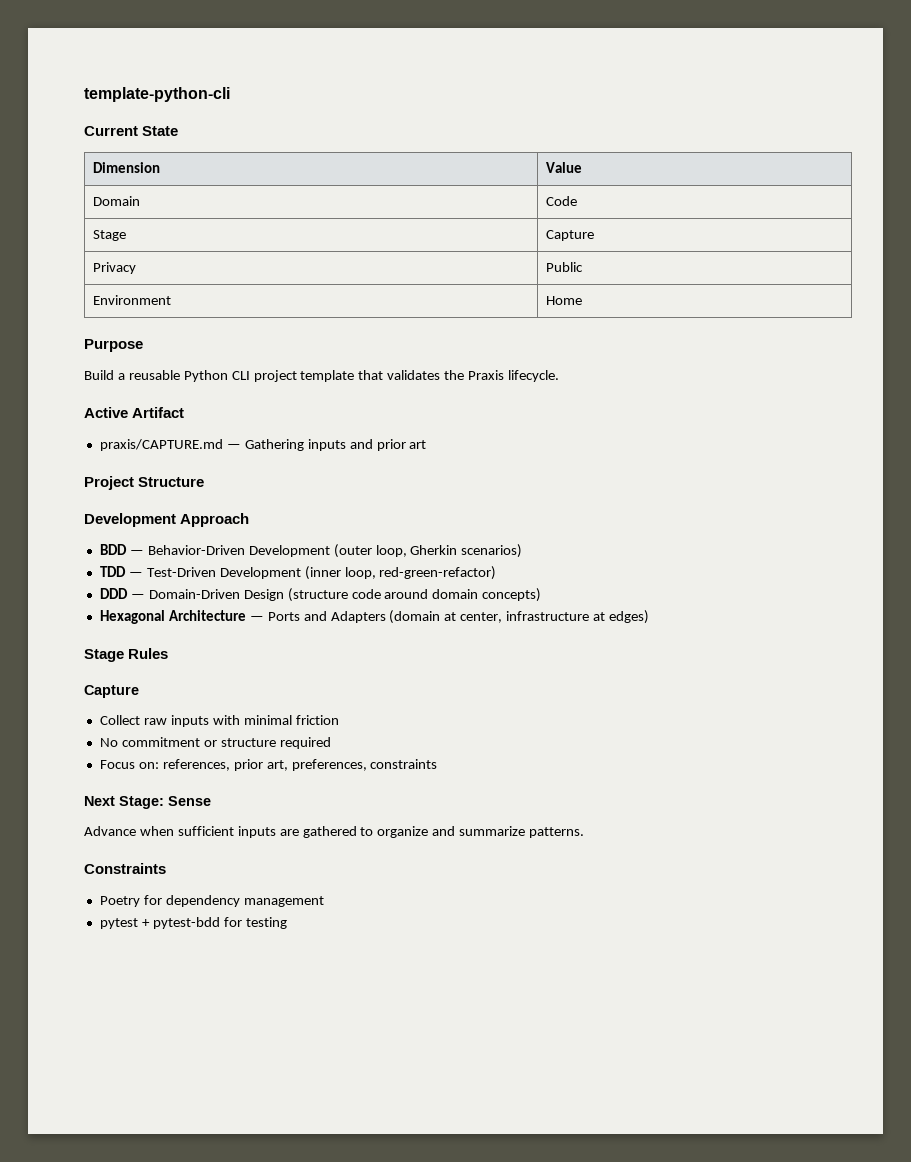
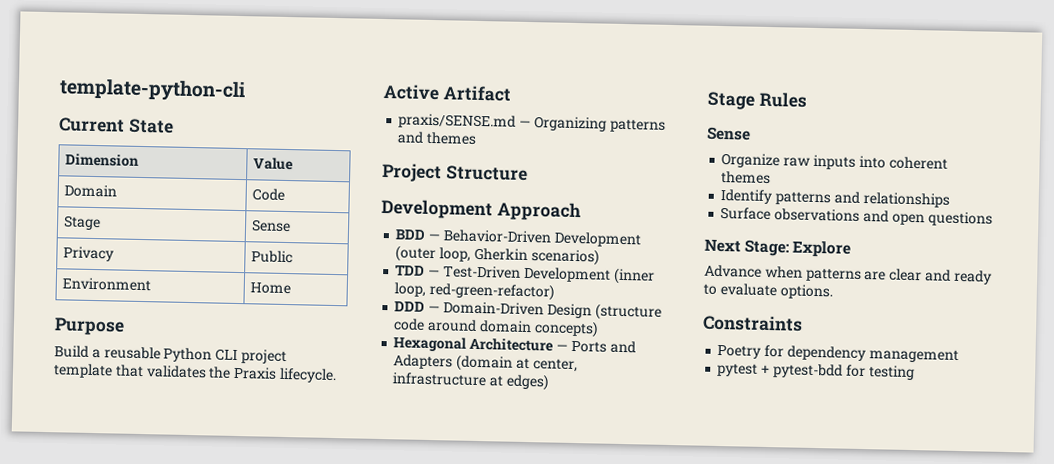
[545,230,594,241] Capture -> [250,219,291,233] Sense
[99,439,427,451] praxis/CAPTURE.md — Gathering inputs and prior art -> [398,113,666,133] [397,131,478,145] praxis/SENSE.md — Organizing patterns and themes
[84,685,139,698] [99,715,339,727] [99,737,331,749] [99,759,438,771] Capture // Collect raw inputs with minimal friction // No commitment or structure required // Focus on: references, prior art, preferences, constraints -> [706,126,751,141] [721,153,948,170] [721,171,772,185] [720,189,950,208] [720,207,993,227] Sense // Organize raw inputs into coherent themes // Identify patterns and relationships // Surface observations and open questions
[168,796,211,806] Sense -> [792,240,852,258] Explore
[177,826,585,838] sufficient inputs are gathered to organize and summarize patterns. -> [805,267,992,285] [703,283,833,300] patterns are clear and ready to evaluate options.

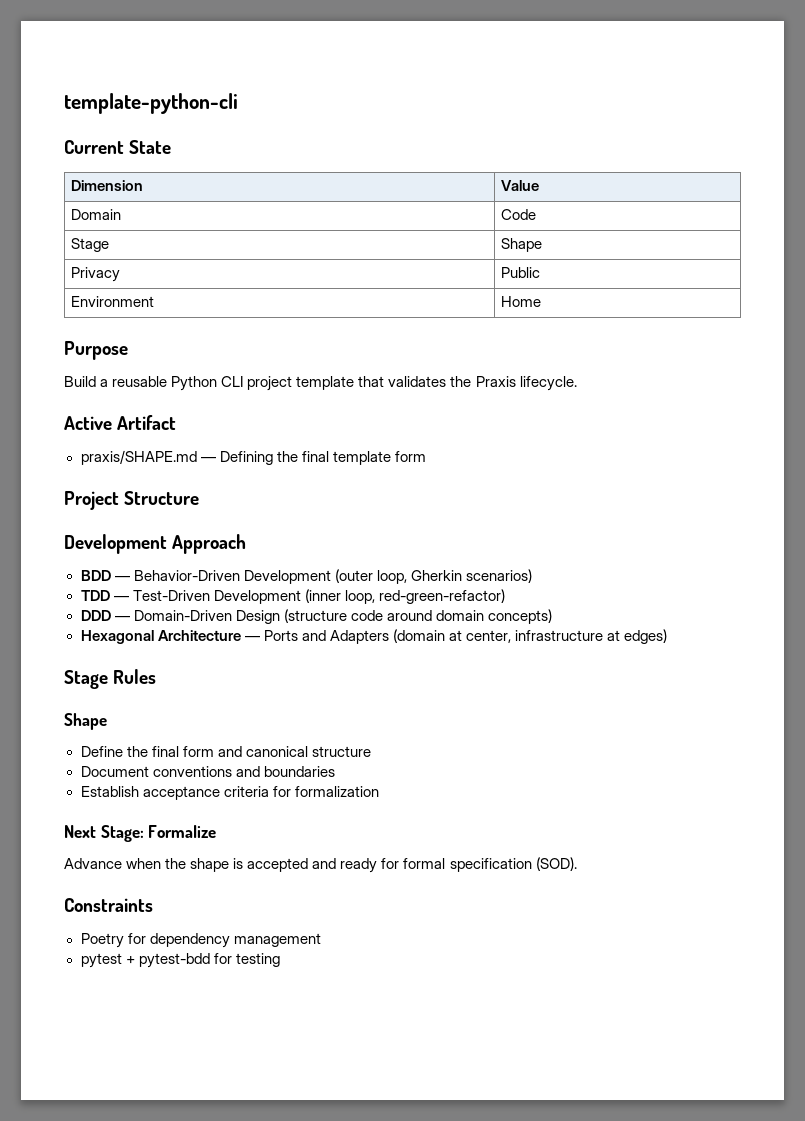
[250,219,291,233] Sense -> [500,238,542,252] Shape
[398,113,666,133] [397,131,478,145] praxis/SENSE.md — Organizing patterns and themes -> [80,450,426,465] praxis/SHAPE.md — Defining the final template form
[706,126,751,141] [721,153,948,170] [721,171,772,185] [720,189,950,208] [720,207,993,227] Sense // Organize raw inputs into coherent themes // Identify patterns and relationships // Surface observations and open questions -> [64,713,107,730] [80,746,371,757] [80,766,335,777] [80,786,379,800] Shape // Define the final form and canonical structure // Document conventions and boundaries // Establish acceptance criteria for formalization
[792,240,852,258] Explore -> [148,825,217,838] Formalize
[805,267,992,285] [703,283,833,300] patterns are clear and ready to evaluate options. -> [165,857,577,873] the shape is accepted and ready for formal specification (SOD).

